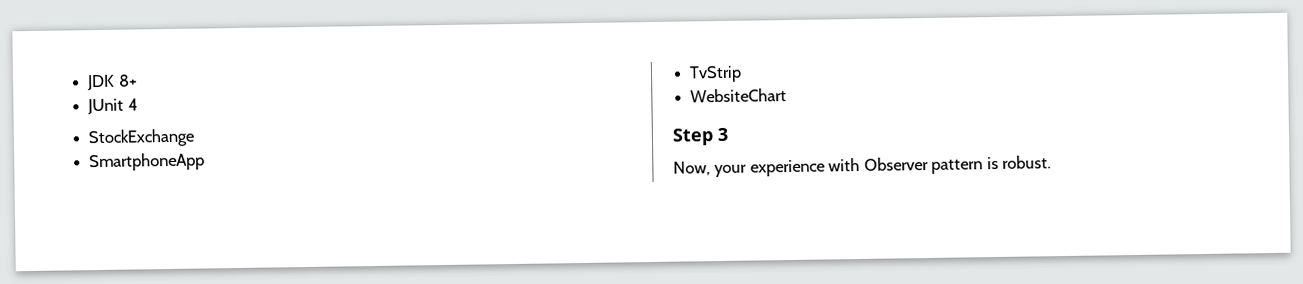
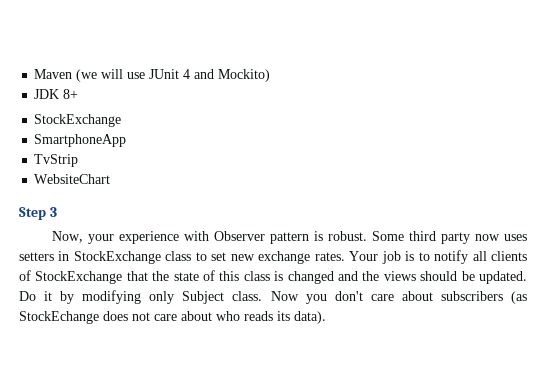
(86, 82) none -> [34,69,271,82] Maven (we will use JUnit 4 and Mockito) //
[87,98,138,115] // JUnit 4 -> (79, 94) none
(1052, 162) none -> [372,231,527,244] [19,250,527,264] [19,270,527,284] [19,290,528,304] [19,311,326,324] Some third party now uses setters in StockExchange class to set new exchange rates. Your job is to notify all clients of StockExchange that the state of this class is changed and the views should be updated. Do it by modifying only Subject class. Now you don't care about subscribers (as StockEchange does not care about who reads its data).

